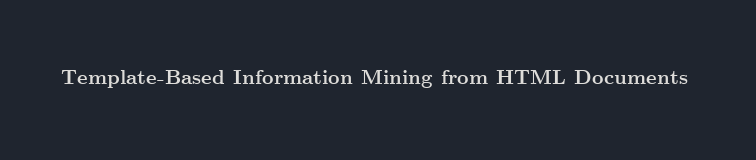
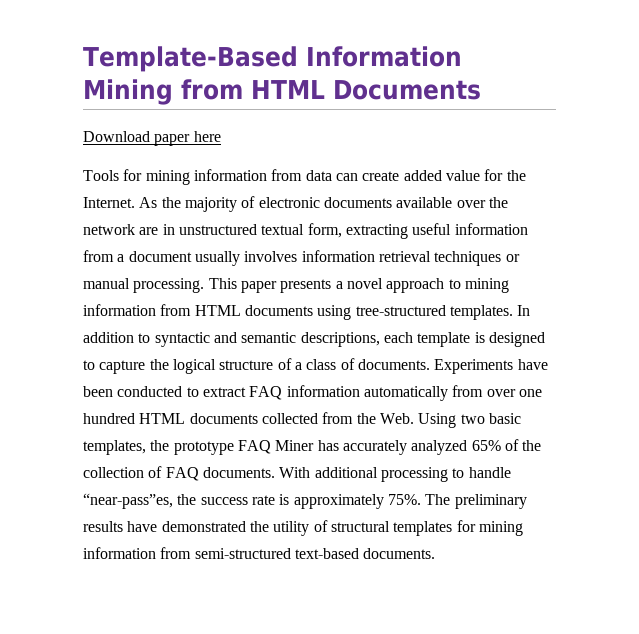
(688, 77) none -> [83,131,221,146] [83,169,526,185] [83,196,508,212] [83,223,528,239] [83,250,520,266] [83,278,509,293] [83,304,531,320] [83,332,545,347] [83,358,548,374] [83,385,542,401] [83,412,521,428] [83,439,542,455] [83,466,511,482] [83,493,527,509] [83,520,523,536] [83,547,436,559] // Download paper here // Tools for mining information from data can create added value for the Internet. As the majority of electronic documents available over the network are in unstructured textual form, extracting useful information from a document usually involves information retrieval techniques or manual processing. This paper presents a novel approach to mining information from HTML documents using tree-structured templates. In addition to syntactic and semantic descriptions, each template is designed to capture the logical structure of a class of documents. Experiments have been conducted to extract FAQ information automatically from over one hundred HTML documents collected from the Web. Using two basic templates, the prototype FAQ Miner has accurately analyzed 65% of the collection of FAQ documents. With additional processing to handle “near-pass”es, the success rate is approximately 75%. The preliminary results have demonstrated the utility of structural templates for mining information from semi-structured text-based documents.

